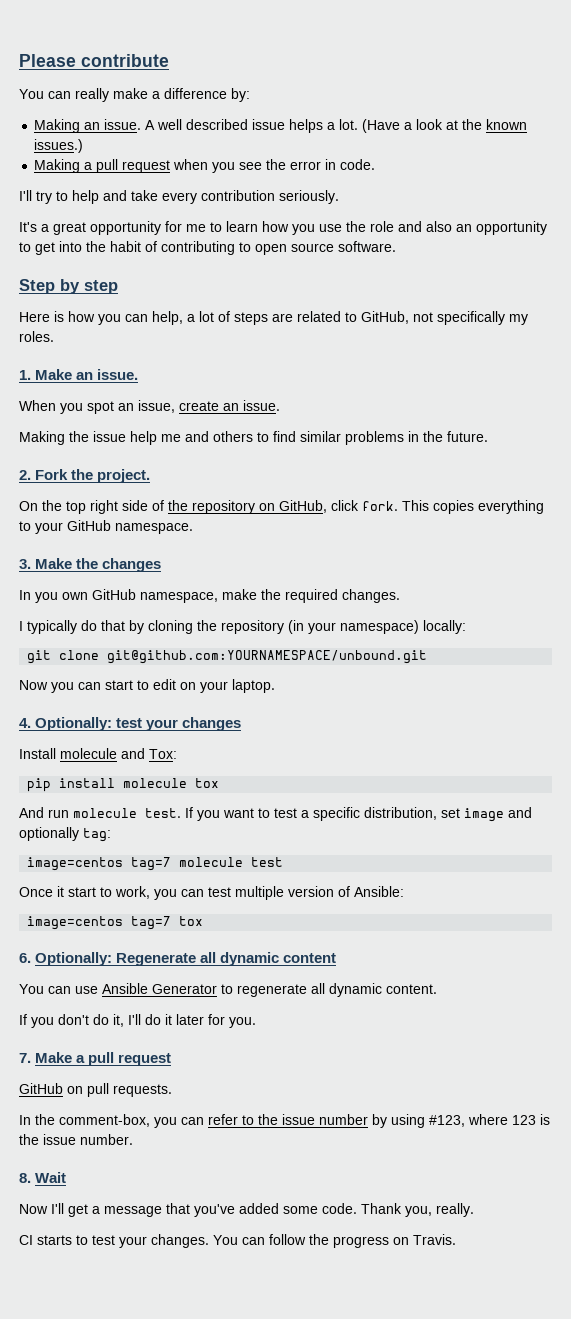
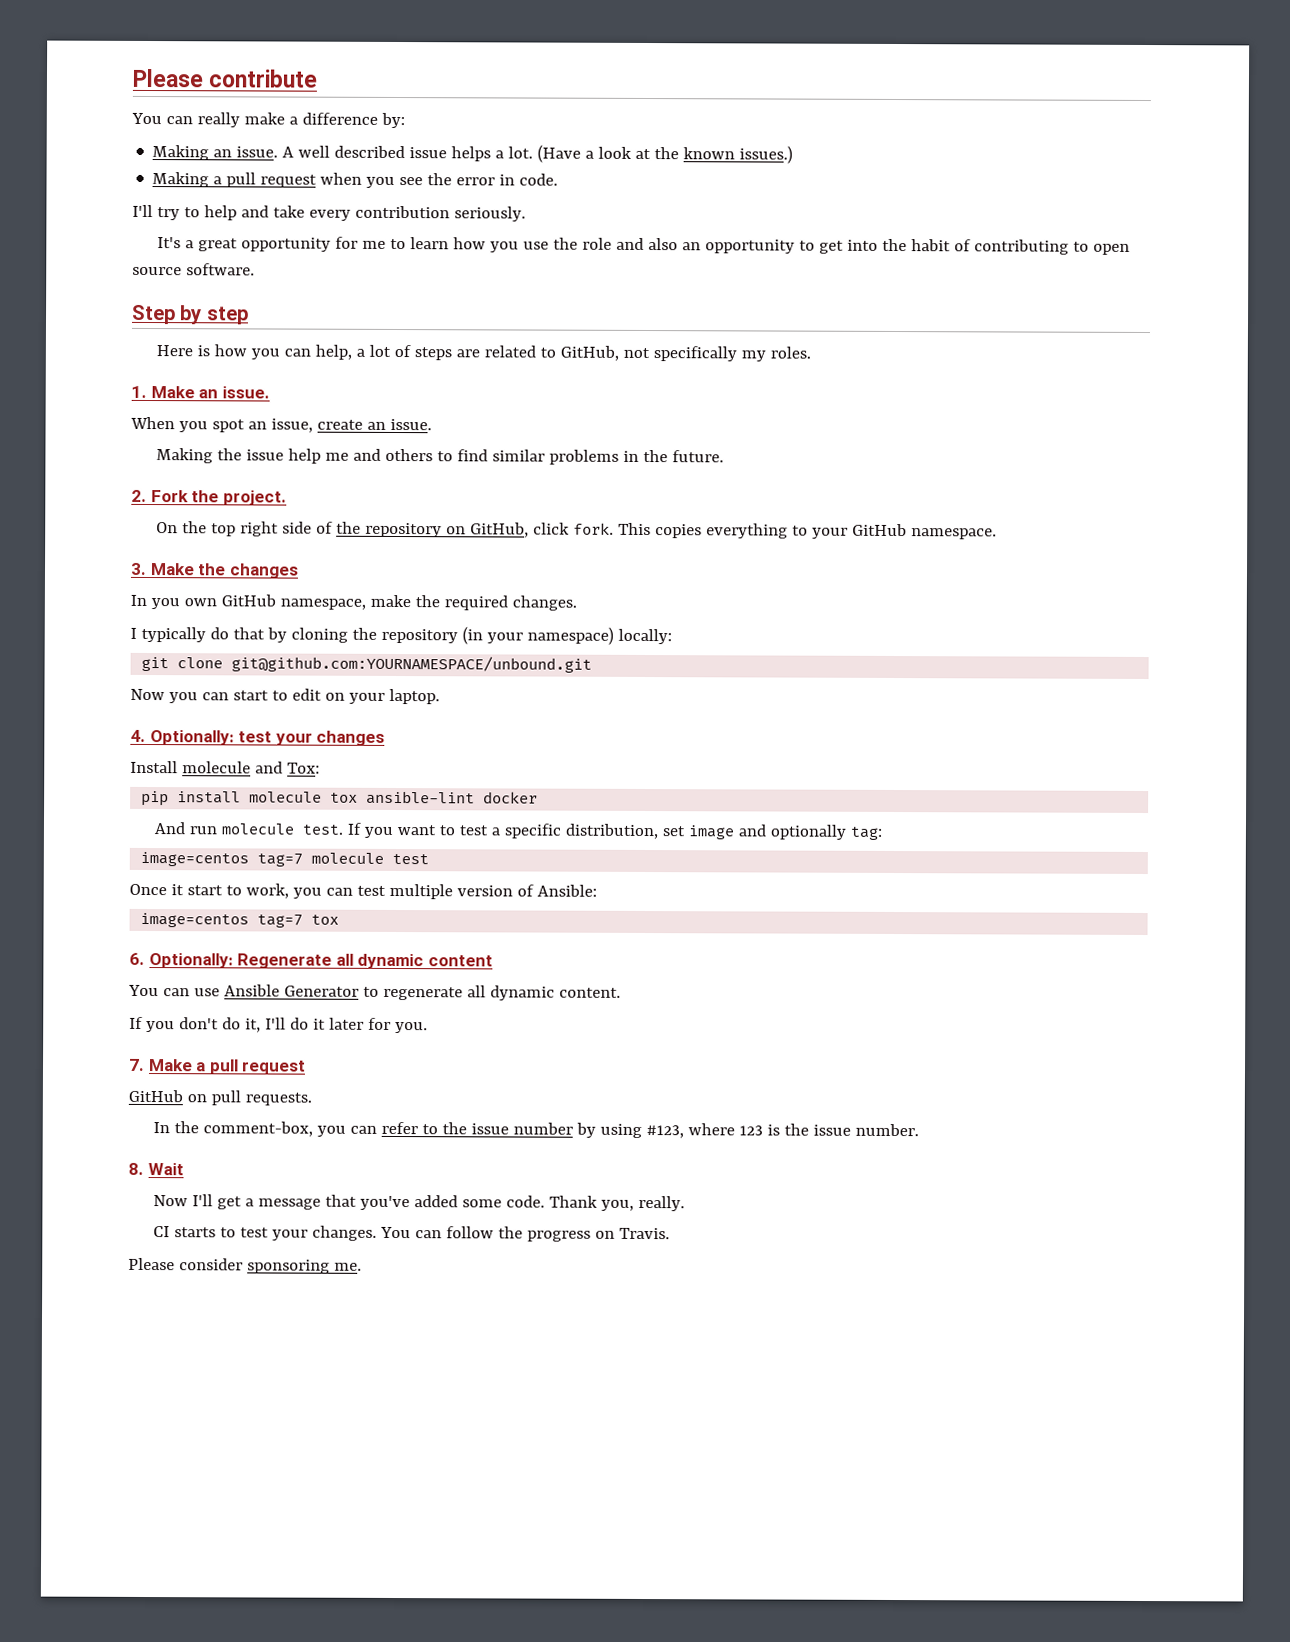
(220, 783) none -> [366,790,539,805] ansible-lint docker
(456, 1239) none -> [128,1257,362,1274] // Please consider sponsoring me.

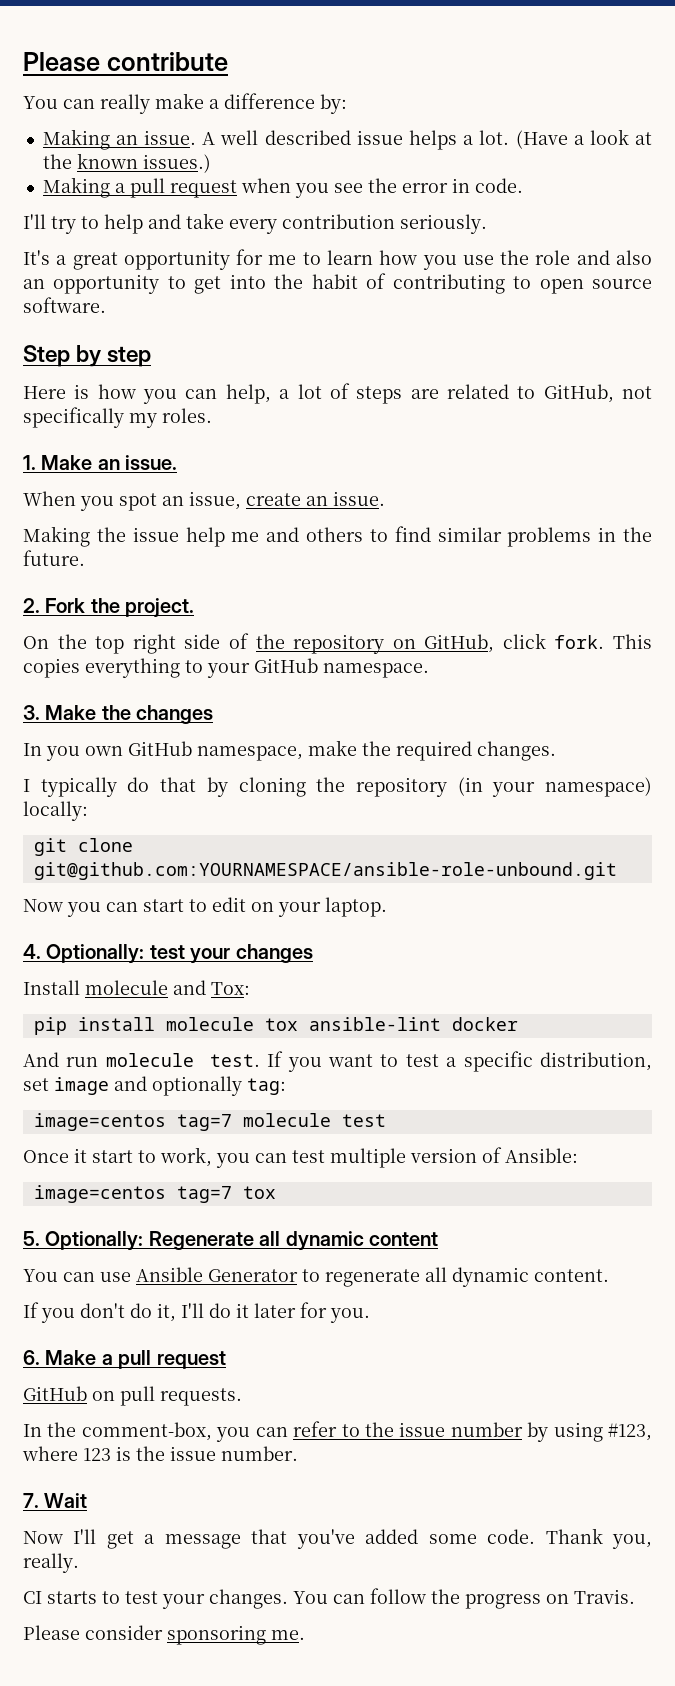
[231,655,593,673] git@github.com:YOURNAMESPACE/unbound.git -> [33,862,617,880] git@github.com:YOURNAMESPACE/ansible-role-unbound.git
[129,952,145,965] 6. -> [23,1231,40,1246] 5.
[128,1058,145,1071] 7. -> [23,1350,40,1365] 6.
[128,1162,144,1175] 8. -> [23,1493,39,1508] 7.

